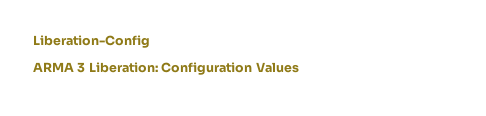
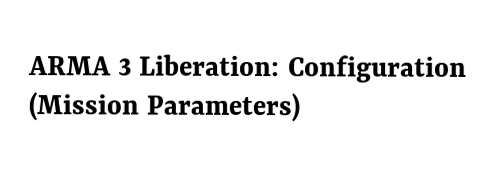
[33,35,150,48] Liberation-Config // -> (28, 66) none
[255,62,299,73] Values -> [28,92,301,123] (Mission Parameters)

